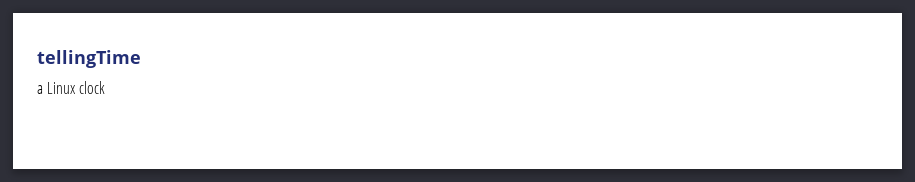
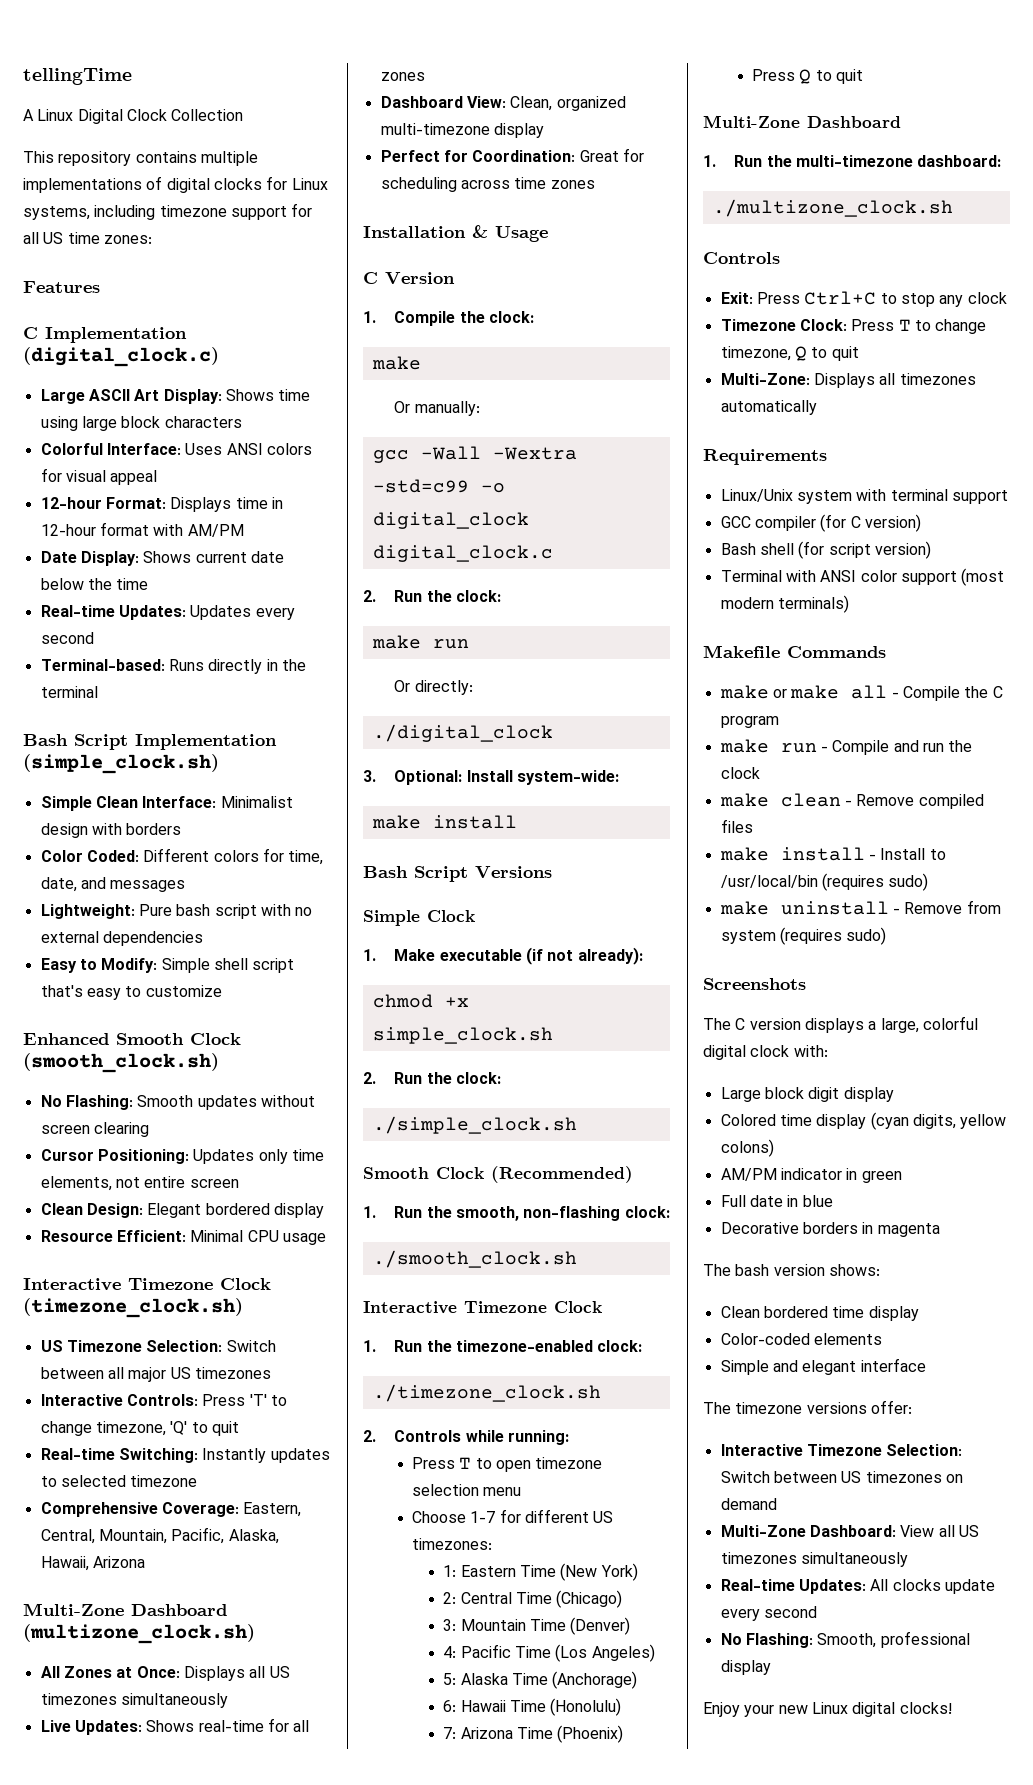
[37,81,106,94] a Linux clock -> [23,109,244,124] [23,151,258,166] [23,176,328,193] [23,203,313,220] [23,232,152,244] [23,281,100,293] [23,327,187,343] [23,347,219,367] [40,389,311,404] [40,416,242,431] [40,443,312,455] [40,468,158,485] [40,497,283,512] [40,522,244,537] [40,551,284,566] [40,578,149,590] [40,605,295,620] [40,632,94,644] [40,659,306,674] [40,686,98,698] [23,734,277,750] [23,754,219,774] [40,796,293,811] [40,823,182,838] [40,848,324,865] [40,877,186,892] [40,904,313,919] [40,931,203,946] [40,958,295,973] [40,985,222,1000] [23,1033,241,1045] [23,1053,219,1073] [40,1095,315,1110] [40,1122,149,1137] [40,1149,324,1164] [40,1176,239,1191] [40,1203,324,1218] [40,1230,326,1245] [23,1278,271,1291] [23,1298,243,1318] [40,1340,276,1352] [40,1367,271,1382] [40,1394,287,1406] [40,1421,239,1436] [40,1448,330,1463] [40,1475,198,1487] [40,1502,302,1517] [40,1527,279,1544] [40,1556,145,1571] [23,1603,227,1616] [23,1624,255,1644] [40,1666,290,1681] [40,1693,228,1708] [40,1718,310,1735] [380,72,425,81] [380,96,626,111] [380,123,544,138] [380,148,644,162] [380,177,595,192] [363,225,548,242] [363,272,455,284] [363,311,535,326] [371,356,421,370] [394,401,480,416] [372,446,577,463] [372,479,505,493] [372,512,529,529] [372,545,553,562] [363,590,502,602] [371,635,469,649] [394,680,473,695] [372,724,553,742] [363,770,620,785] [371,815,517,829] [363,866,552,882] [363,910,475,926] [363,947,643,965] [372,994,469,1008] [372,1027,553,1044] [363,1072,502,1084] [372,1116,577,1134] [363,1166,633,1183] [363,1206,670,1221] [372,1250,577,1268] [363,1301,602,1314] [363,1340,643,1352] [372,1384,601,1402] [363,1430,570,1445] [411,1457,603,1472] [411,1484,522,1496] [411,1509,614,1523] [411,1538,492,1550] [443,1563,638,1581] [443,1590,623,1608] [443,1617,631,1635] [443,1644,655,1662] [443,1671,638,1689] [443,1698,622,1716] [443,1725,624,1743] [751,69,863,84] [703,115,901,128] [703,155,1002,167] [712,199,953,217] [703,252,780,264] [720,291,1007,307] [720,319,987,334] [720,346,859,361] [720,373,976,388] [720,400,817,415] [703,449,827,465] [720,489,1008,504] [720,514,921,532] [720,541,931,559] [720,568,1005,586] [720,595,849,613] [703,645,886,658] [719,685,1003,701] [720,716,779,728] [719,739,973,755] [720,767,760,779] [719,793,984,809] [720,819,753,833] [719,847,946,861] [720,873,929,891] [719,900,1001,915] [720,927,887,945] [703,978,806,990] [703,1016,978,1033] [703,1045,828,1060] [720,1087,894,1102] [720,1112,1007,1130] [720,1139,774,1157] [720,1168,902,1183] [720,1195,833,1207] [720,1222,940,1237] [703,1264,880,1276] [720,1306,919,1321] [720,1333,882,1345] [720,1358,926,1375] [703,1400,912,1414] [720,1444,963,1456] [720,1471,963,1483] [720,1498,777,1510] [720,1525,979,1537] [720,1552,908,1567] [720,1579,995,1594] [720,1606,817,1621] [720,1631,970,1648] [720,1660,771,1675] [703,1702,952,1717] A Linux Digital Clock Collection // This repository contains multiple implementations of digital clocks for Linux systems, including timezone support for all US time zones: // Features // C Implementation (digital_clock.c) // Large ASCII Art Display: Shows time using large block characters // Colorful Interface: Uses ANSI colors for visual appeal // 12-hour Format: Displays time in 12-hour format with AM/PM // Date Display: Shows current date below the time // Real-time Updates: Updates every second // Terminal-based: Runs directly in the terminal // Bash Script Implementation (simple_clock.sh) // Simple Clean Interface: Minimalist design with borders // Color Coded: Different colors for time, date, and messages // Lightweight: Pure bash script with no external dependencies // Easy to Modify: Simple shell script that's easy to customize // Enhanced Smooth Clock (smooth_clock.sh) // No Flashing: Smooth updates without screen clearing // Cursor Positioning: Updates only time elements, not entire screen // Clean Design: Elegant bordered display // Resource Efficient: Minimal CPU usage // Interactive Timezone Clock (timezone_clock.sh) // US Timezone Selection: Switch between all major US timezones // Interactive Controls: Press 'T' to change timezone, 'Q' to quit // Real-time Switching: Instantly updates to selected timezone // Comprehensive Coverage: Eastern, Central, Mountain, Pacific, Alaska, Hawaii, Arizona // Multi-Zone Dashboard (multizone_clock.sh) // All Zones at Once: Displays all US timezones simultaneously // Live Updates: Shows real-time for all zones // Dashboard View: Clean, organized multi-timezone display // Perfect for Coordination: Great for scheduling across time zones // Installation & Usage // C Version // 1. Compile the clock: // make // Or manually: // gcc -Wall -Wextra -std=c99 -o digital_clock digital_clock.c // 2. Run the clock: // make run // Or directly: // ./digital_clock // 3. Optional: Install system-wide: // make install // Bash Script Versions // Simple Clock // 1. Make executable (if not already): // chmod +x simple_clock.sh // 2. Run the clock: // ./simple_clock.sh // Smooth Clock (Recommended) // 1. Run the smooth, non-flashing clock: // ./smooth_clock.sh // Interactive Timezone Clock // 1. Run the timezone-enabled clock: // ./timezone_clock.sh // 2. Controls while running: // Press T to open timezone selection menu // Choose 1-7 for different US timezones: // 1: Eastern Time (New York) // 2: Central Time (Chicago) // 3: Mountain Time (Denver) // 4: Pacific Time (Los Angeles) // 5: Alaska Time (Anchorage) // 6: Hawaii Time (Honolulu) // 7: Arizona Time (Phoenix) // Press Q to quit // Multi-Zone Dashboard // 1. Run the multi-timezone dashboard: // ./multizone_clock.sh // Controls // Exit: Press Ctrl+C to stop any clock // Timezone Clock: Press T to change timezone, Q to quit // Multi-Zone: Displays all timezones automatically // Requirements // Linux/Unix system with terminal support // GCC compiler (for C version) // Bash shell (for script version) // Terminal with ANSI color support (most modern terminals) // Makefile Commands // make or make all - Compile the C program // make run - Compile and run the clock // make clean - Remove compiled files // make install - Install to /usr/local/bin (requires sudo) // make uninstall - Remove from system (requires sudo) // Screenshots // The C version displays a large, colorful digital clock with: // Large block digit display // Colored time display (cyan digits, yellow colons) // AM/PM indicator in green // Full date in blue // Decorative borders in magenta // The bash version shows: // Clean bordered time display // Color-coded elements // Simple and elegant interface // The timezone versions offer: // Interactive Timezone Selection: Switch between US timezones on demand // Multi-Zone Dashboard: View all US timezones simultaneously // Real-time Updates: All clocks update every second // No Flashing: Smooth, professional display // Enjoy your new Linux digital clocks!

